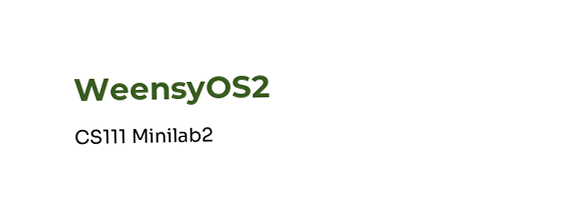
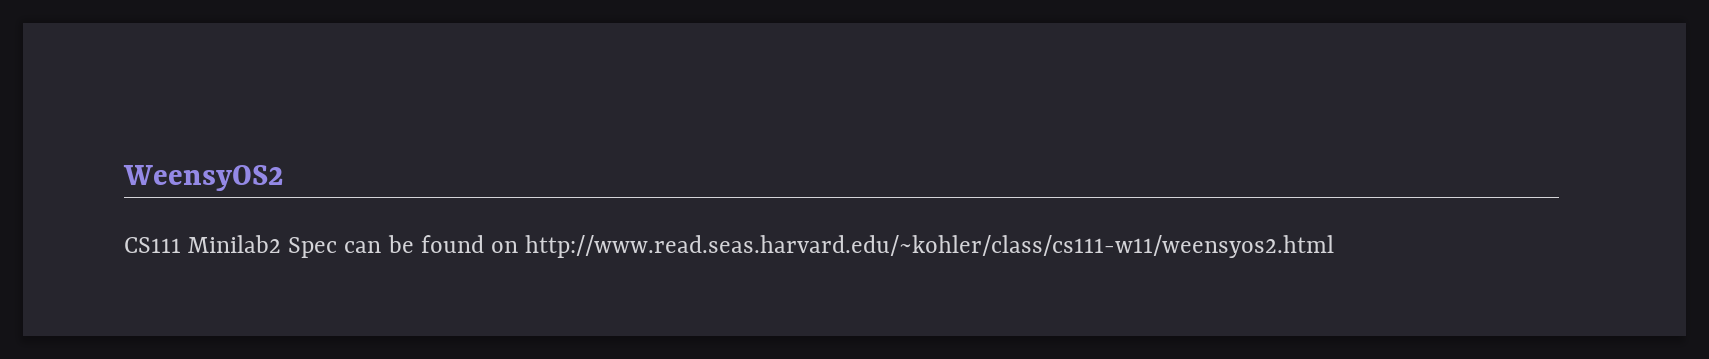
(215, 135) none -> [288,235,1335,258] Spec can be found on http://www.read.seas.harvard.edu/~kohler/class/cs111-w11/weensyos2.html

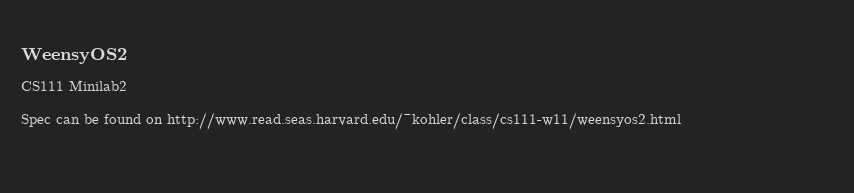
(282, 244) none -> (127, 85) //

